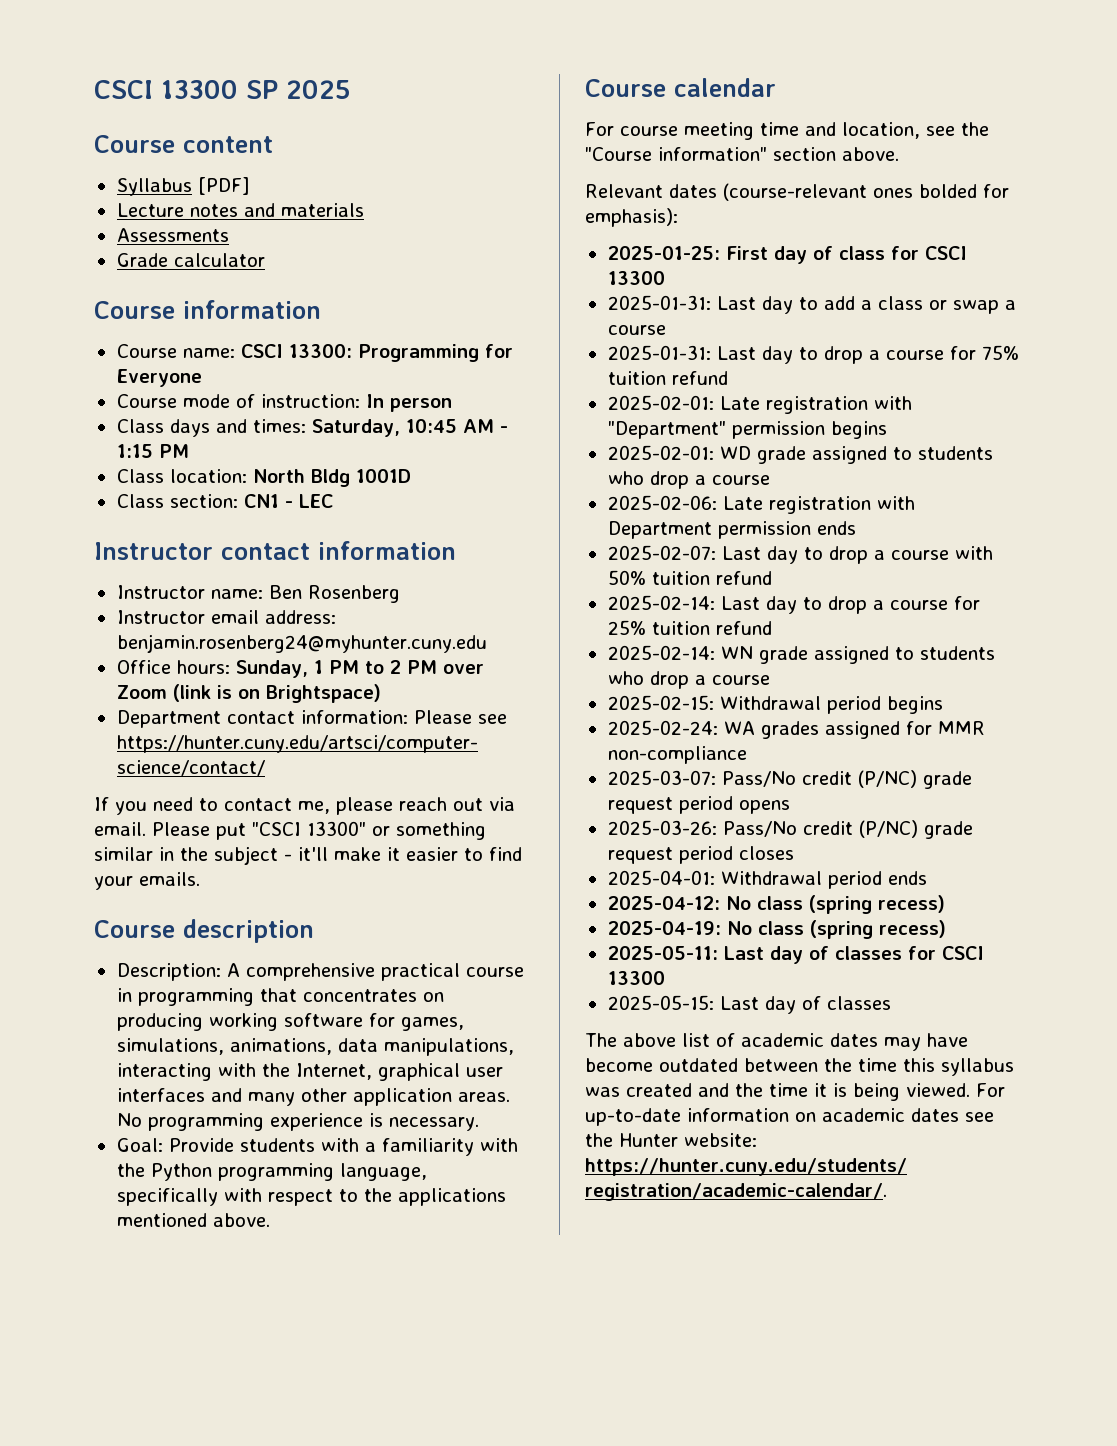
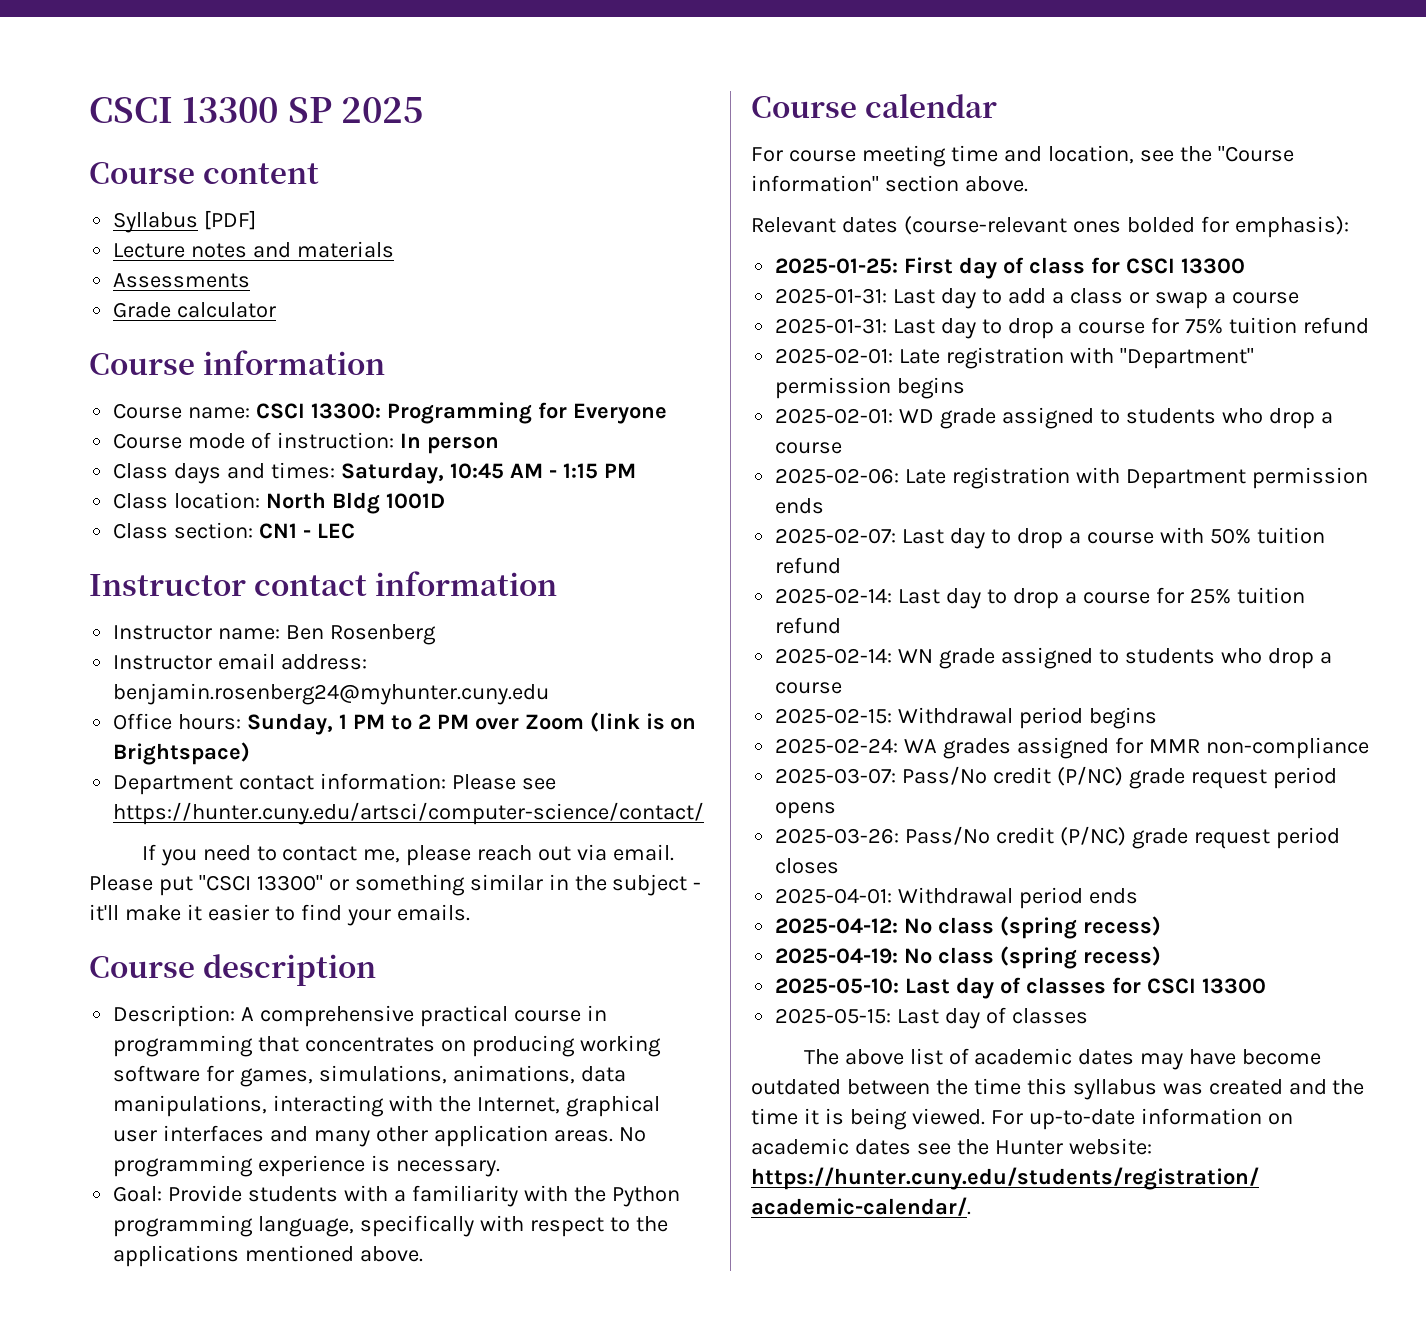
[607,946,718,960] 2025-05-11: -> [775,978,900,994] 2025-05-10:

